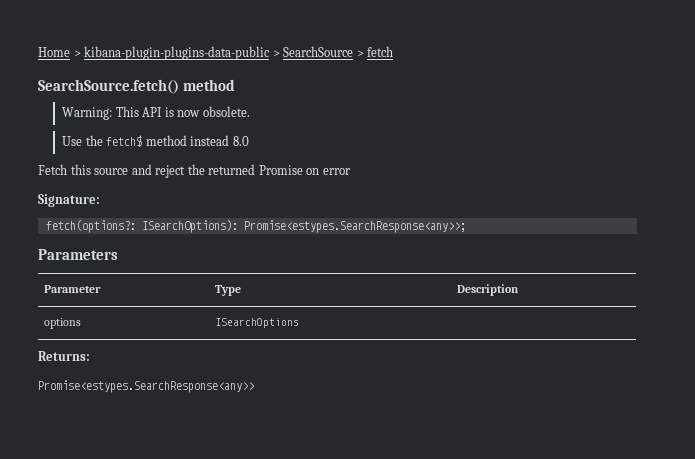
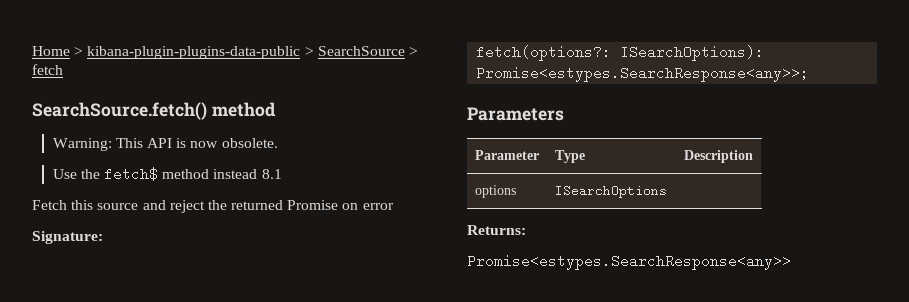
[232,136,249,146] 8.0 -> [261,169,282,179] 8.1

